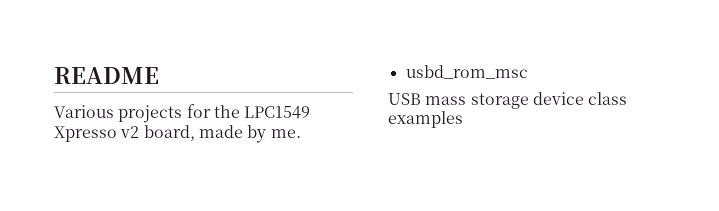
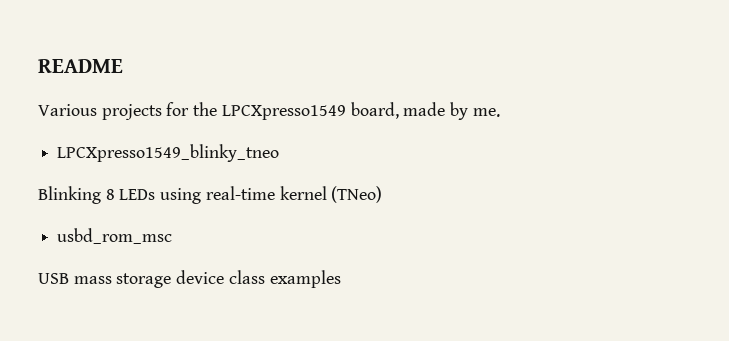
[244,106,311,119] [54,126,140,142] LPC1549 Xpresso v2 -> [221,105,346,120] LPCXpresso1549
(301, 133) none -> [57,144,280,162] [38,186,383,204] // LPCXpresso1549_blinky_tneo // Blinking 8 LEDs using real-time kernel (TNeo)

